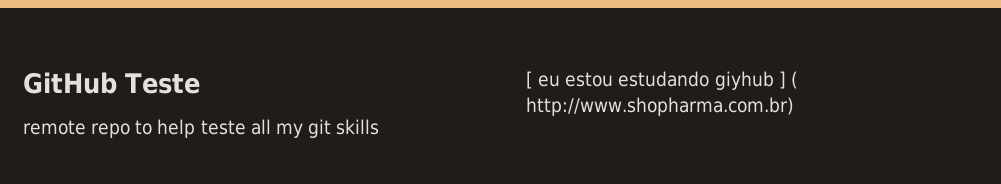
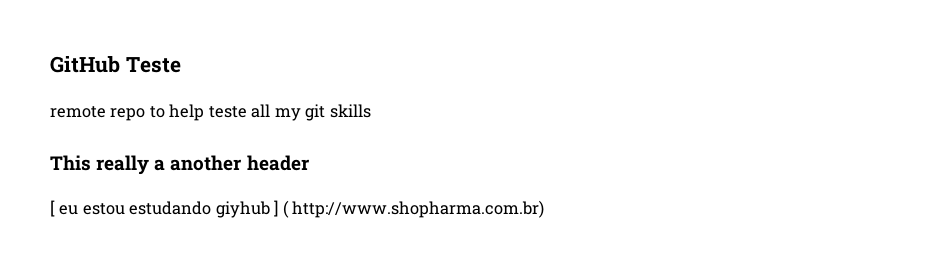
(380, 127) none -> [50,155,309,175] // This really a another header

